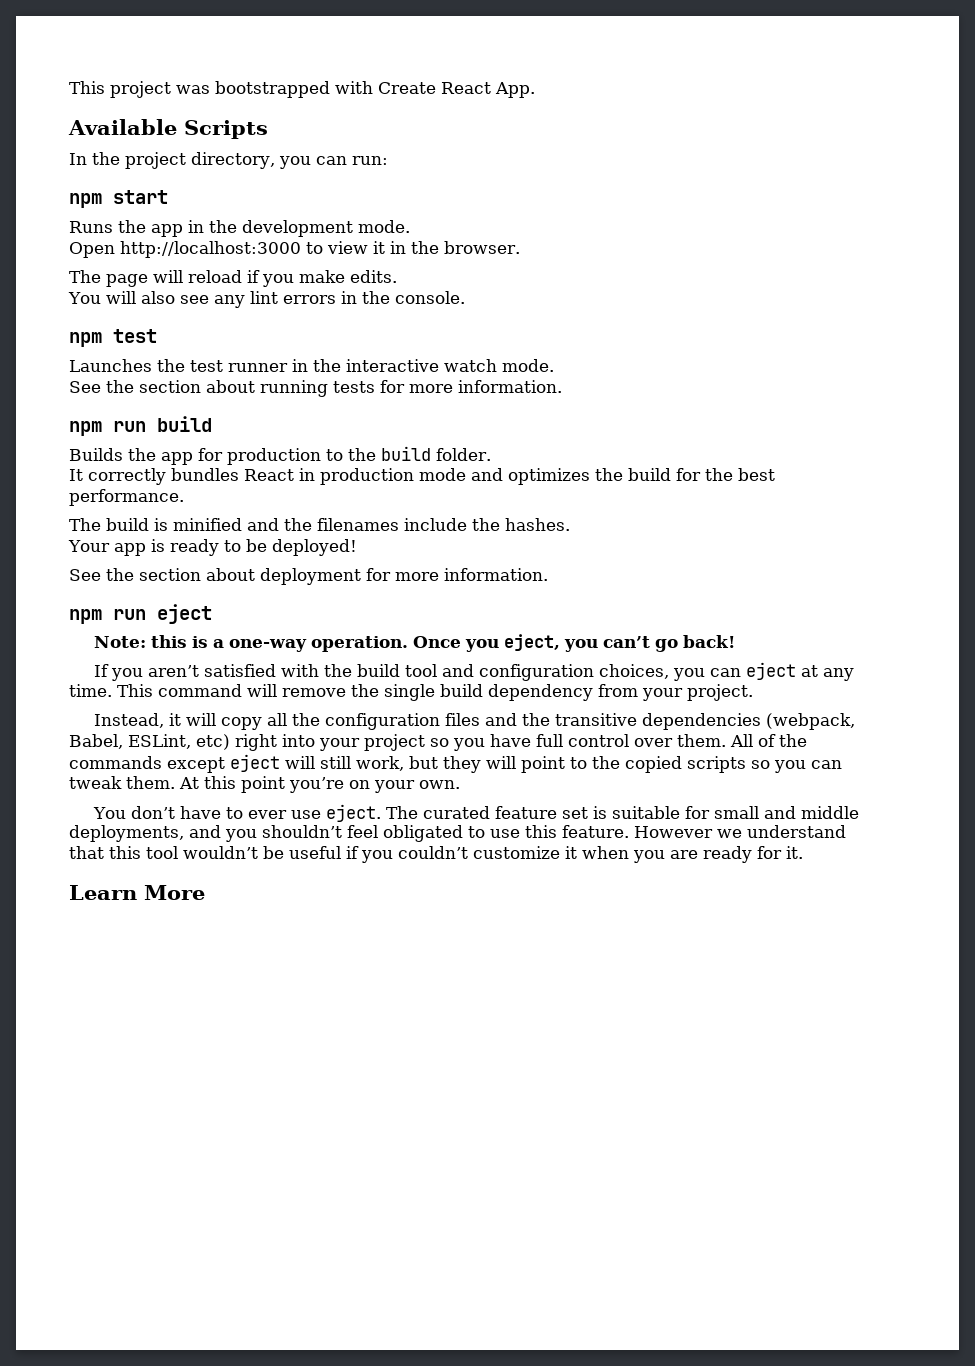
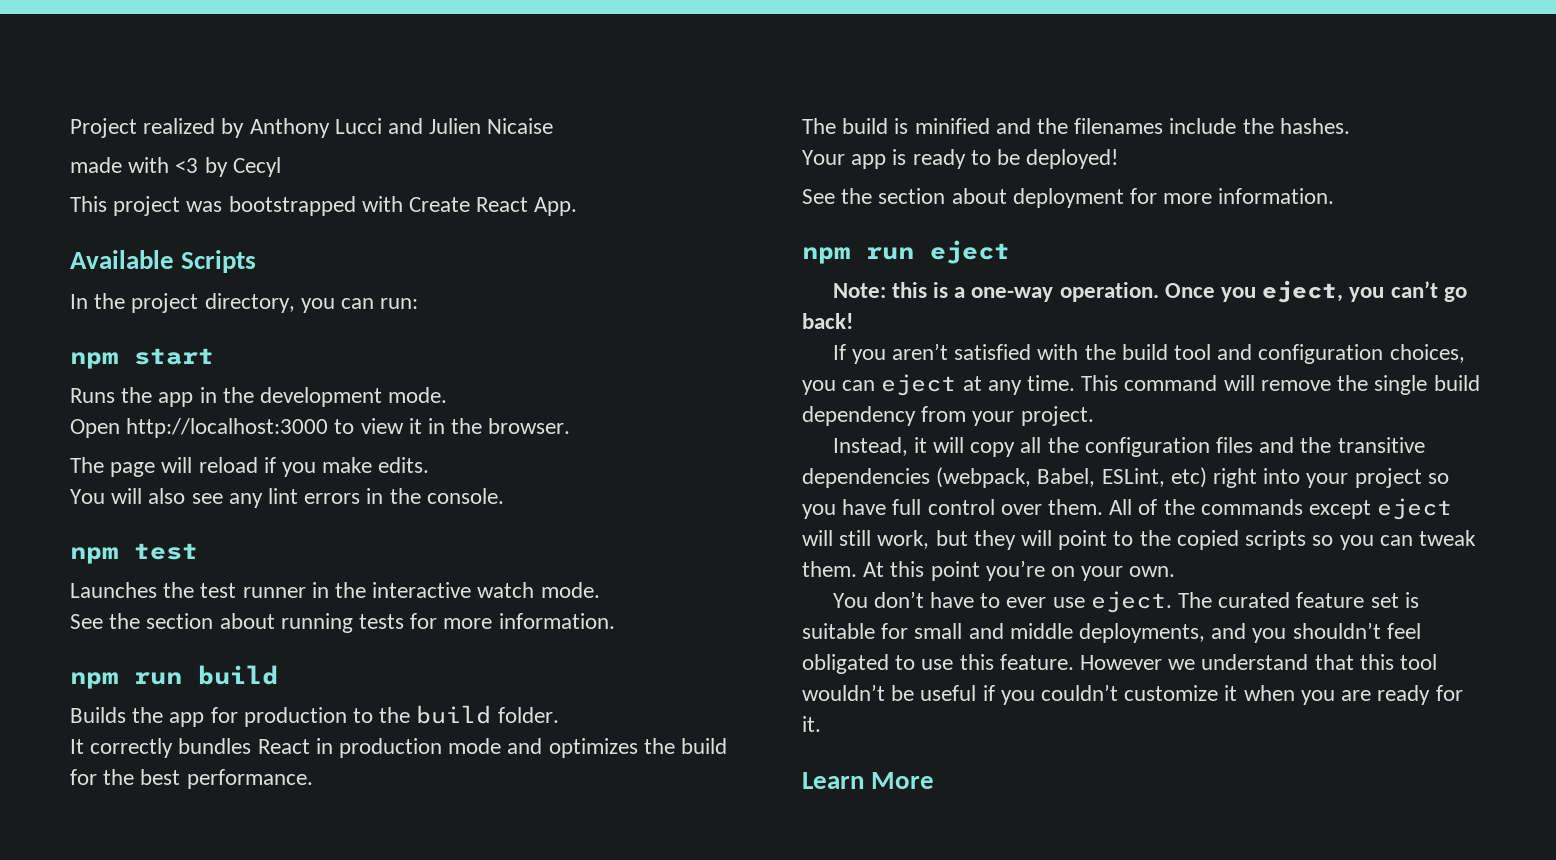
(69, 87) none -> [70,118,554,138] [70,157,281,177] Project realized by Anthony Lucci and Julien Nicaise // made with <3 by Cecyl //

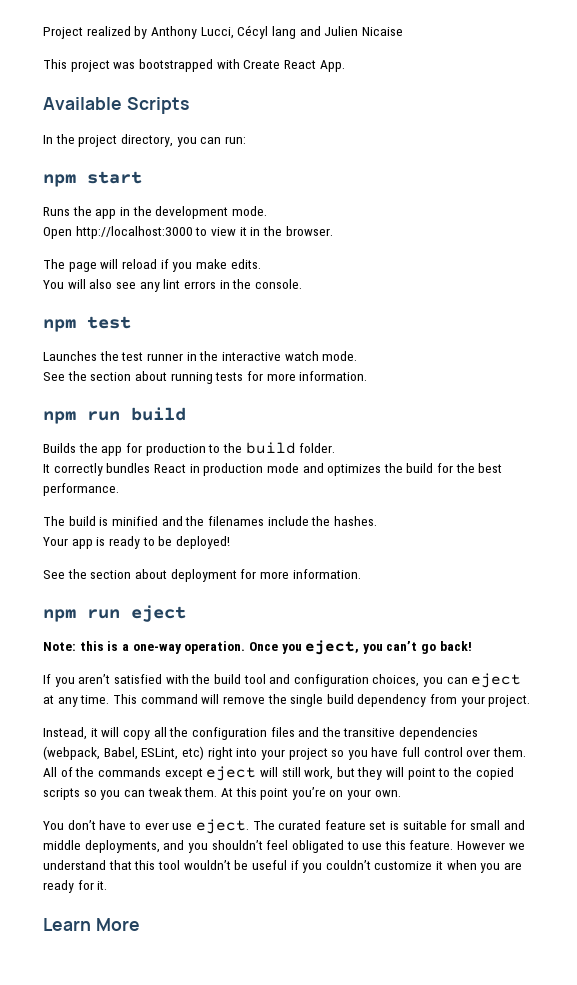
[334,118,382,134] Lucci -> [200,25,296,39] Lucci, Cécyl lang
[70,157,281,177] // made with <3 by Cecyl -> (403, 31) none

